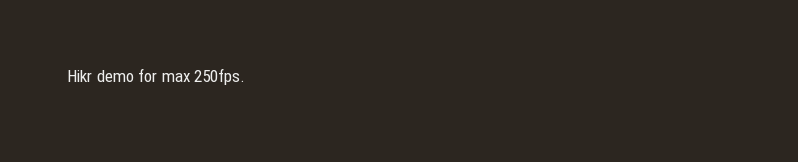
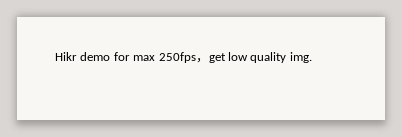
[194,68,246,85] 250fps. -> [158,52,312,63] 250fps，get low quality img.

